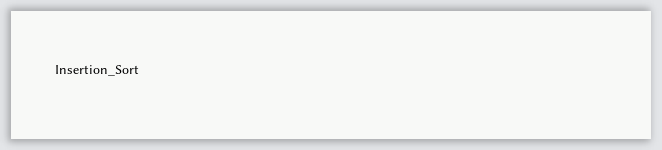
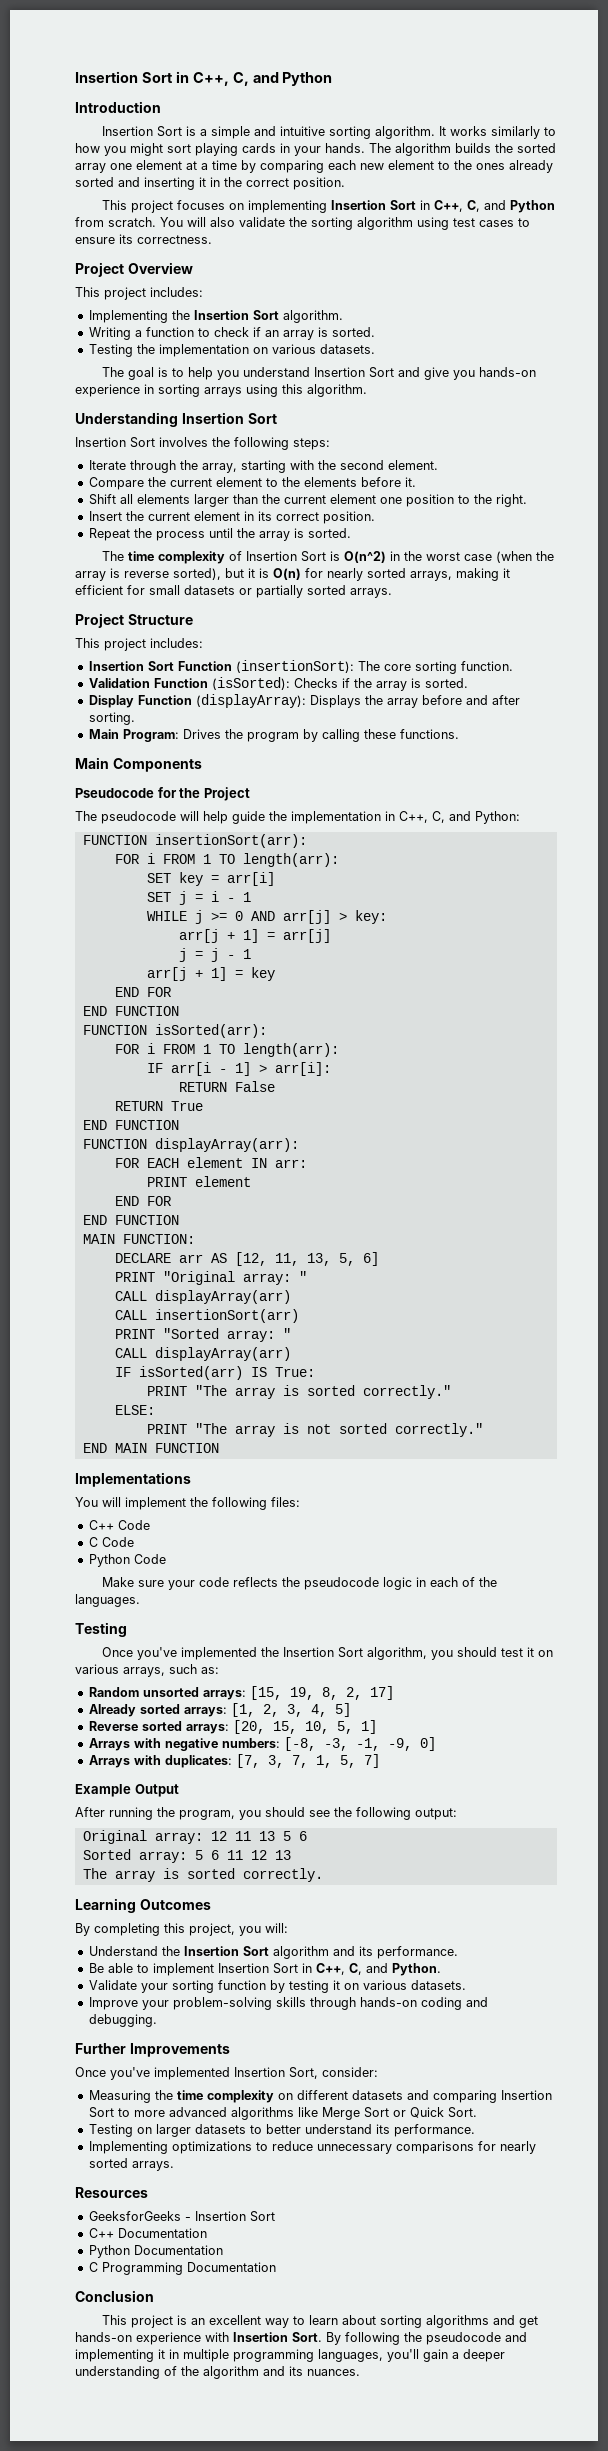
[55,65,139,76] Insertion_Sort -> [75,71,333,86] [75,101,161,113] [101,126,556,139] [75,143,556,156] [75,160,553,173] [75,177,345,190] [101,200,555,213] [75,217,530,230] [75,234,212,244] [75,262,193,277] [75,287,203,300] [88,310,343,323] [88,327,375,340] [88,344,375,357] [101,367,536,380] [75,384,367,397] [75,412,277,427] [75,437,330,450] [88,460,438,473] [88,477,416,490] [88,494,527,507] [88,511,375,524] [88,528,351,541] [101,551,554,564] [75,568,510,581] [75,585,392,598] [75,613,193,628] [75,638,203,651] [88,660,513,674] [88,677,468,691] [88,694,520,708] [88,712,135,725] [88,729,459,742] [75,757,202,772] [75,787,250,801] [75,811,520,824] [82,834,307,848] [114,853,339,867] [146,872,275,886] [146,891,251,905] [146,910,387,924] [178,929,331,943] [178,948,251,962] [146,967,275,981] [114,987,172,997] [82,1006,179,1016] [82,1024,267,1038] [114,1043,339,1057] [146,1062,331,1076] [178,1081,275,1092] [114,1101,203,1111] [82,1120,179,1130] [82,1138,299,1152] [114,1157,307,1168] [146,1176,251,1187] [114,1196,172,1206] [82,1215,179,1225] [82,1234,195,1244] [114,1252,379,1266] [114,1271,307,1285] [114,1290,291,1304] [114,1309,299,1323] [114,1328,291,1342] [114,1347,291,1361] [114,1366,315,1380] [146,1385,451,1399] [114,1405,155,1415] [146,1423,483,1437] [82,1443,219,1453] [75,1472,191,1487] [75,1497,300,1510] [88,1520,150,1530] [88,1537,134,1547] [88,1554,166,1567] [101,1577,497,1590] [75,1594,140,1607] [75,1622,127,1637] [101,1647,553,1660] [75,1664,219,1677] [88,1686,394,1700] [88,1703,351,1717] [88,1720,377,1734] [88,1737,436,1751] [88,1754,380,1768] [75,1784,179,1797] [75,1807,457,1820] [82,1830,307,1844] [82,1849,291,1863] [82,1868,323,1882] [75,1898,211,1913] [75,1923,288,1936] [88,1946,458,1959] [88,1963,441,1976] [88,1980,466,1993] [88,1997,488,2010] [88,2014,157,2027] [75,2043,230,2057] [75,2067,378,2080] [88,2090,552,2103] [88,2107,477,2120] [88,2124,475,2137] [88,2141,536,2154] [88,2158,174,2171] [75,2187,148,2198] [88,2211,275,2222] [88,2228,207,2238] [88,2245,223,2258] [88,2262,276,2275] [75,2290,154,2302] [101,2315,538,2328] [75,2332,527,2345] [75,2349,505,2362] [75,2366,360,2379] Insertion Sort in C++, C, and Python // Introduction // Insertion Sort is a simple and intuitive sorting algorithm. It works similarly to how you might sort playing cards in your hands. The algorithm builds the sorted array one element at a time by comparing each new element to the ones already sorted and inserting it in the correct position. // This project focuses on implementing Insertion Sort in C++, C, and Python from scratch. You will also validate the sorting algorithm using test cases to ensure its correctness. // Project Overview // This project includes: // Implementing the Insertion Sort algorithm. // Writing a function to check if an array is sorted. // Testing the implementation on various datasets. // The goal is to help you understand Insertion Sort and give you hands-on experience in sorting arrays using this algorithm. // Understanding Insertion Sort // Insertion Sort involves the following steps: // Iterate through the array, starting with the second element. // Compare the current element to the elements before it. // Shift all elements larger than the current element one position to the right. // Insert the current element in its correct position. // Repeat the process until the array is sorted. // The time complexity of Insertion Sort is O(n^2) in the worst case (when the array is reverse sorted), but it is O(n) for nearly sorted arrays, making it efficient for small datasets or partially sorted arrays. // Project Structure // This project includes: // Insertion Sort Function (insertionSort): The core sorting function. // Validation Function (isSorted): Checks if the array is sorted. // Display Function (displayArray): Displays the array before and after sorting. // Main Program: Drives the program by calling these functions. // Main Components // Pseudocode for the Project // The pseudocode will help guide the implementation in C++, C, and Python: // FUNCTION insertionSort(arr): // FOR i FROM 1 TO length(arr): // SET key = arr[i] // SET j = i - 1 // WHILE j >= 0 AND arr[j] > key: // arr[j + 1] = arr[j] // j = j - 1 // arr[j + 1] = key // END FOR // END FUNCTION // FUNCTION isSorted(arr): // FOR i FROM 1 TO length(arr): // IF arr[i - 1] > arr[i]: // RETURN False // RETURN True // END FUNCTION // FUNCTION displayArray(arr): // FOR EACH element IN arr: // PRINT element // END FOR // END FUNCTION // MAIN FUNCTION: // DECLARE arr AS [12, 11, 13, 5, 6] // PRINT "Original array: " // CALL displayArray(arr) // CALL insertionSort(arr) // PRINT "Sorted array: " // CALL displayArray(arr) // IF isSorted(arr) IS True: // PRINT "The array is sorted correctly." // ELSE: // PRINT "The array is not sorted correctly." // END MAIN FUNCTION // Implementations // You will implement the following files: // C++ Code // C Code // Python Code // Make sure your code reflects the pseudocode logic in each of the languages. // Testing // Once you've implemented the Insertion Sort algorithm, you should test it on various arrays, such as: // Random unsorted arrays: [15, 19, 8, 2, 17] // Already sorted arrays: [1, 2, 3, 4, 5] // Reverse sorted arrays: [20, 15, 10, 5, 1] // Arrays with negative numbers: [-8, -3, -1, -9, 0] // Arrays with duplicates: [7, 3, 7, 1, 5, 7] // Example Output // After running the program, you should see the following output: // Original array: 12 11 13 5 6 // Sorted array: 5 6 11 12 13 // The array is sorted correctly. // Learning Outcomes // By completing this project, you will: // Understand the Insertion Sort algorithm and its performance. // Be able to implement Insertion Sort in C++, C, and Python. // Validate your sorting function by testing it on various datasets. // Improve your problem-solving skills through hands-on coding and debugging. // Further Improvements // Once you've implemented Insertion Sort, consider: // Measuring the time complexity on different datasets and comparing Insertion Sort to more advanced algorithms like Merge Sort or Quick Sort. // Testing on larger datasets to better understand its performance. // Implementing optimizations to reduce unnecessary comparisons for nearly sorted arrays. // Resources // GeeksforGeeks - Insertion Sort // C++ Documentation // Python Documentation // C Programming Documentation // Conclusion // This project is an excellent way to learn about sorting algorithms and get hands-on experience with Insertion Sort. By following the pseudocode and implementing it in multiple programming languages, you'll gain a deeper understanding of the algorithm and its nuances.

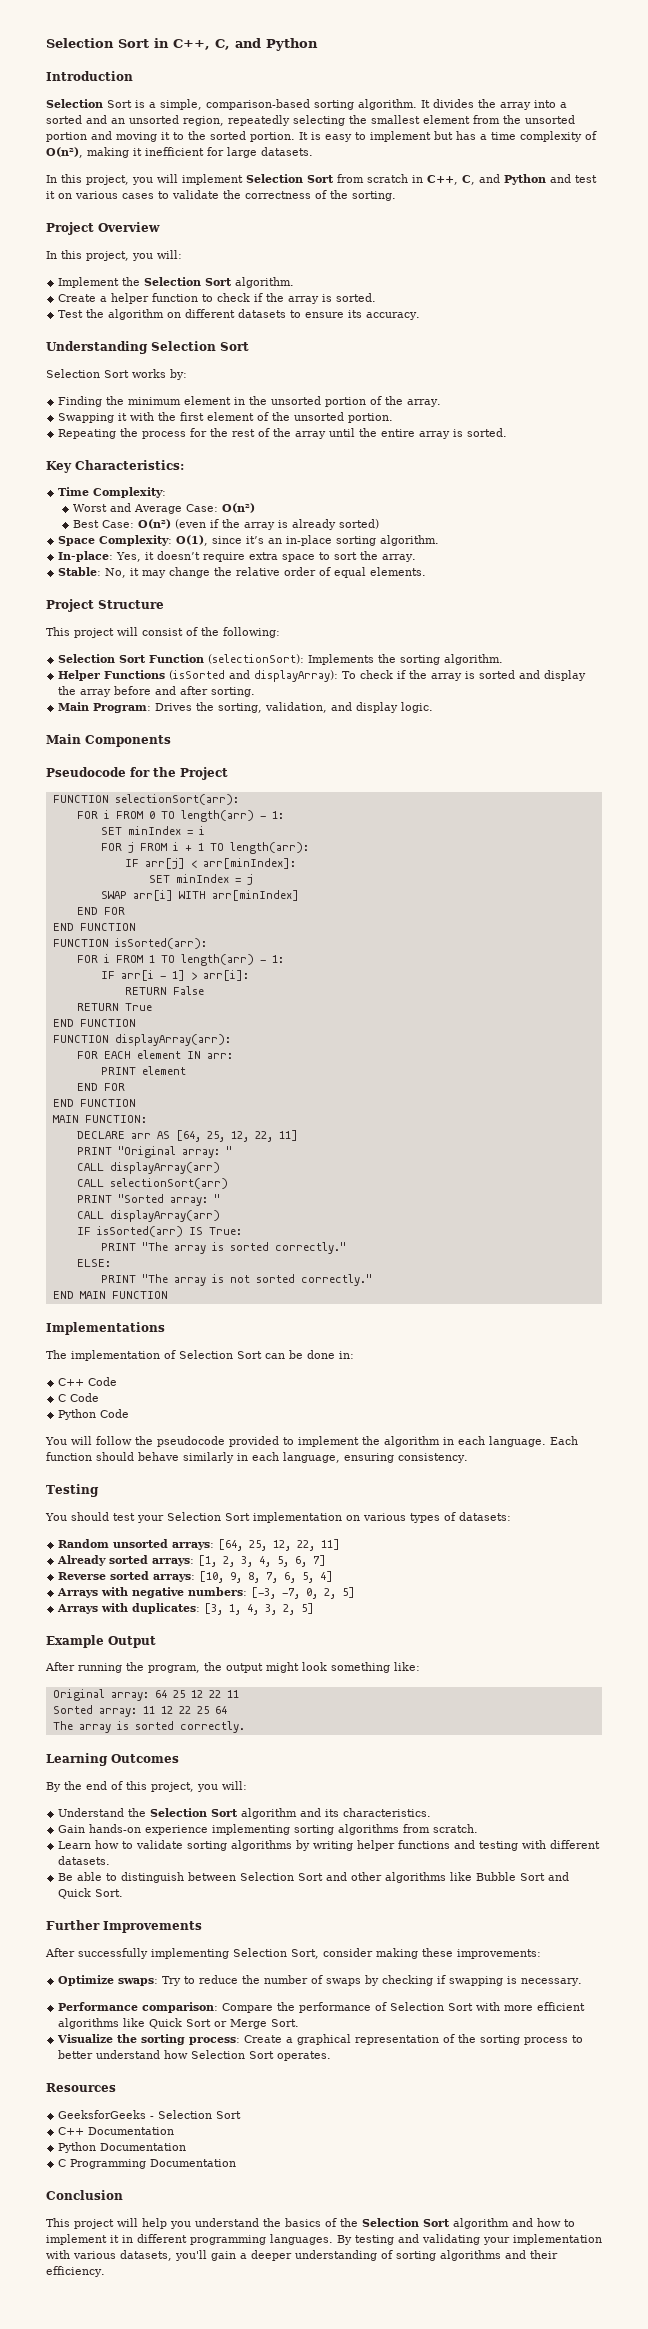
[75,71,138,83] Insertion -> [46,38,114,48] Selection
[101,126,153,136] Insertion -> [46,99,103,108] Selection
[210,126,556,139] [75,143,556,156] [75,160,553,173] [75,177,345,190] [101,200,555,213] [75,217,530,230] [75,234,212,244] [75,262,193,277] [75,287,203,300] [88,310,249,323] simple and intuitive sorting algorithm. It works similarly to how you might sort playing cards in your hands. The algorithm builds the sorted array one element at a time by comparing each new element to the ones already sorted and inserting it in the correct position. // This project focuses on implementing Insertion Sort in C++, C, and Python from scratch. You will also validate the sorting algorithm using test cases to ensure its correctness. // Project Overview // This project includes: // Implementing the Insertion -> [160,99,567,110] [46,115,575,126] [46,131,597,142] [46,147,313,158] [46,174,597,185] [46,190,396,201] [46,222,160,235] [46,250,182,261] [58,277,202,288] simple, comparison-based sorting algorithm. It divides the array into a sorted and an unsorted region, repeatedly selecting the smallest element from the unsorted portion and moving it to the sorted portion. It is easy to implement but has a time complexity of O(n²), making it inefficient for large datasets. // In this project, you will implement Selection Sort from scratch in C++, C, and Python and test it on various cases to validate the correctness of the sorting. // Project Overview // In this project, you will: // Implement the Selection
[88,327,142,340] Writing a -> [58,293,150,304] Create a helper
[264,327,375,340] [88,344,375,357] [101,367,536,380] [75,384,367,397] [75,412,277,427] [75,437,330,450] [88,460,438,473] [88,477,416,490] [88,494,527,507] [88,511,375,524] [88,528,351,541] [101,551,554,564] [75,568,510,581] [75,585,392,598] [75,613,193,628] [75,638,203,651] [88,660,513,674] [88,677,468,691] [88,694,361,708] an array is sorted. // Testing the implementation on various datasets. // The goal is to help you understand Insertion Sort and give you hands-on experience in sorting arrays using this algorithm. // Understanding Insertion Sort // Insertion Sort involves the following steps: // Iterate through the array, starting with the second element. // Compare the current element to the elements before it. // Shift all elements larger than the current element one position to the right. // Insert the current element in its correct position. // Repeat the process until the array is sorted. // The time complexity of Insertion Sort is O(n^2) in the worst case (when the array is reverse sorted), but it is O(n) for nearly sorted arrays, making it efficient for small datasets or partially sorted arrays. // Project Structure // This project includes: // Insertion Sort Function (insertionSort): The core sorting function. // Validation Function (isSorted): Checks if the array is sorted. // Display Function (displayArray): Displays -> [266,293,377,304] [58,309,421,320] [46,341,249,354] [46,369,187,380] [58,396,442,407] [58,412,394,423] [58,428,508,439] [46,460,184,473] [58,487,167,498] [72,503,255,514] [72,519,379,530] [58,535,440,546] [58,551,417,562] [58,567,427,578] [46,599,164,612] [46,627,280,638] [58,654,504,665] [58,670,587,682] the array is sorted. // Test the algorithm on different datasets to ensure its accuracy. // Understanding Selection Sort // Selection Sort works by: // Finding the minimum element in the unsorted portion of the array. // Swapping it with the first element of the unsorted portion. // Repeating the process for the rest of the array until the entire array is sorted. // Key Characteristics: // Time Complexity: // Worst and Average Case: O(n²) // Best Case: O(n²) (even if the array is already sorted) // Space Complexity: O(1), since it’s an in-place sorting algorithm. // In-place: Yes, it doesn’t require extra space to sort the array. // Stable: No, it may change the relative order of equal elements. // Project Structure // This project will consist of the following: // Selection Sort Function (selectionSort): Implements the sorting algorithm. // Helper Functions (isSorted and displayArray): To check if the array is sorted and display
[246,729,459,742] program by calling these functions. -> [218,702,434,713] sorting, validation, and display logic.
[75,811,520,824] [82,834,307,848] [114,853,339,867] [146,872,275,886] [146,891,251,905] [146,910,387,924] [178,929,331,943] [178,948,251,962] [146,967,275,981] // The pseudocode will help guide the implementation in C++, C, and Python: // FUNCTION insertionSort(arr): // FOR i FROM 1 TO length(arr): // SET key = arr[i] // SET j = i - 1 // WHILE j >= 0 AND arr[j] > key: // arr[j + 1] = arr[j] // j = j - 1 // arr[j + 1] = key -> [52,794,239,805] [76,810,284,822] [100,826,205,835] [100,842,309,854] [124,858,296,869] [148,874,253,885] [100,890,299,901] // FUNCTION selectionSort(arr): // FOR i FROM 0 TO length(arr) - 1: // SET minIndex = i // FOR j FROM i + 1 TO length(arr): // IF arr[j] < arr[minIndex]: // SET minIndex = j // SWAP arr[i] WITH arr[minIndex]
[242,1043,339,1057] length(arr): -> [180,954,284,966] length(arr) - 1:
[234,1252,379,1266] [12, 11, 13, 5, 6] -> [175,1130,298,1142] [64, 25, 12, 22, 11]
[154,1309,299,1323] insertionSort(arr) -> [109,1178,228,1189] selectionSort(arr)
[75,1497,300,1510] You will implement the following files: -> [46,1350,354,1361] The implementation of Selection Sort can be done in:
[101,1577,497,1590] [75,1594,140,1607] [75,1622,127,1637] [101,1647,553,1660] [75,1664,219,1677] [88,1686,394,1700] Make sure your code reflects the pseudocode logic in each of the languages. // Testing // Once you've implemented the Insertion Sort algorithm, you should test it on various arrays, such as: // Random unsorted arrays: [15, 19, 8, 2, 17] -> [45,1436,578,1447] [46,1452,468,1463] [46,1484,99,1497] [45,1512,511,1523] [58,1539,341,1551] You will follow the pseudocode provided to implement the algorithm in each language. Each function should behave similarly in each language, ensuring consistency. // Testing // You should test your Selection Sort implementation on various types of datasets: // Random unsorted arrays: [64, 25, 12, 22, 11]
[334,1703,351,1717] 5] -> [277,1555,327,1567] 5, 6, 7]
[232,1720,377,1734] [88,1737,436,1751] [88,1754,380,1768] [20, 15, 10, 5, 1] // Arrays with negative numbers: [-8, -3, -1, -9, 0] // Arrays with duplicates: [7, 3, 7, 1, 5, 7] -> [199,1571,334,1583] [57,1587,356,1599] [57,1603,315,1615] [10, 9, 8, 7, 6, 5, 4] // Arrays with negative numbers: [-3, -7, 0, 2, 5] // Arrays with duplicates: [3, 1, 4, 3, 2, 5]
[239,1807,457,1820] [82,1830,307,1844] [82,1849,291,1863] you should see the following output: // Original array: 12 11 13 5 6 // Sorted array: 5 6 11 12 13 -> [204,1662,420,1673] [52,1689,239,1701] [52,1705,227,1717] the output might look something like: // Original array: 64 25 12 22 11 // Sorted array: 11 12 22 25 64
[94,1923,160,1936] completing -> [64,1781,123,1790] the end of
[183,1946,239,1956] Insertion -> [150,1808,208,1817] Selection
[376,1946,458,1959] [88,1963,441,1976] [88,1980,466,1993] [88,1997,488,2010] [88,2014,157,2027] [75,2043,230,2057] [75,2067,378,2080] [88,2090,552,2103] [88,2107,360,2120] performance. // Be able to implement Insertion Sort in C++, C, and Python. // Validate your sorting function by testing it on various datasets. // Improve your problem-solving skills through hands-on coding and debugging. // Further Improvements // Once you've implemented Insertion Sort, consider: // Measuring the time complexity on different datasets and comparing Insertion Sort to more advanced algorithms like Merge -> [343,1808,432,1817] [58,1824,479,1835] [58,1840,601,1851] [58,1856,111,1865] [58,1872,570,1883] [58,1888,124,1899] [46,1920,202,1933] [45,1948,541,1959] [58,1975,583,1986] [58,2002,586,2013] [58,2018,183,2029] characteristics. // Gain hands-on experience implementing sorting algorithms from scratch. // Learn how to validate sorting algorithms by writing helper functions and testing with different datasets. // Be able to distinguish between Selection Sort and other algorithms like Bubble Sort and Quick Sort. // Further Improvements // After successfully implementing Selection Sort, consider making these improvements: // Optimize swaps: Try to reduce the number of swaps by checking if swapping is necessary. // Performance comparison: Compare the performance of Selection Sort with more efficient algorithms like Quick
[409,2107,477,2118] [88,2124,475,2137] [88,2141,536,2154] [88,2158,174,2171] Quick Sort. // Testing on larger datasets to better understand its performance. // Implementing optimizations to reduce unnecessary comparisons for nearly sorted arrays. -> [230,2019,300,2029] [57,2034,584,2045] [58,2050,332,2061] Merge Sort. // Visualize the sorting process: Create a graphical representation of the sorting process to better understand how Selection Sort operates.
[194,2211,246,2221] Insertion -> [158,2110,213,2119] Selection
[176,2315,538,2328] [75,2332,527,2345] [75,2349,383,2362] is an excellent way to learn about sorting algorithms and get hands-on experience with Insertion Sort. By following the pseudocode and implementing it in multiple programming languages, -> [117,2218,575,2229] [46,2234,602,2245] [46,2250,172,2261] will help you understand the basics of the Selection Sort algorithm and how to implement it in different programming languages. By testing and validating your implementation with various datasets,
[181,2366,360,2379] the algorithm and its nuances. -> [396,2250,558,2261] [46,2266,105,2277] sorting algorithms and their efficiency.

